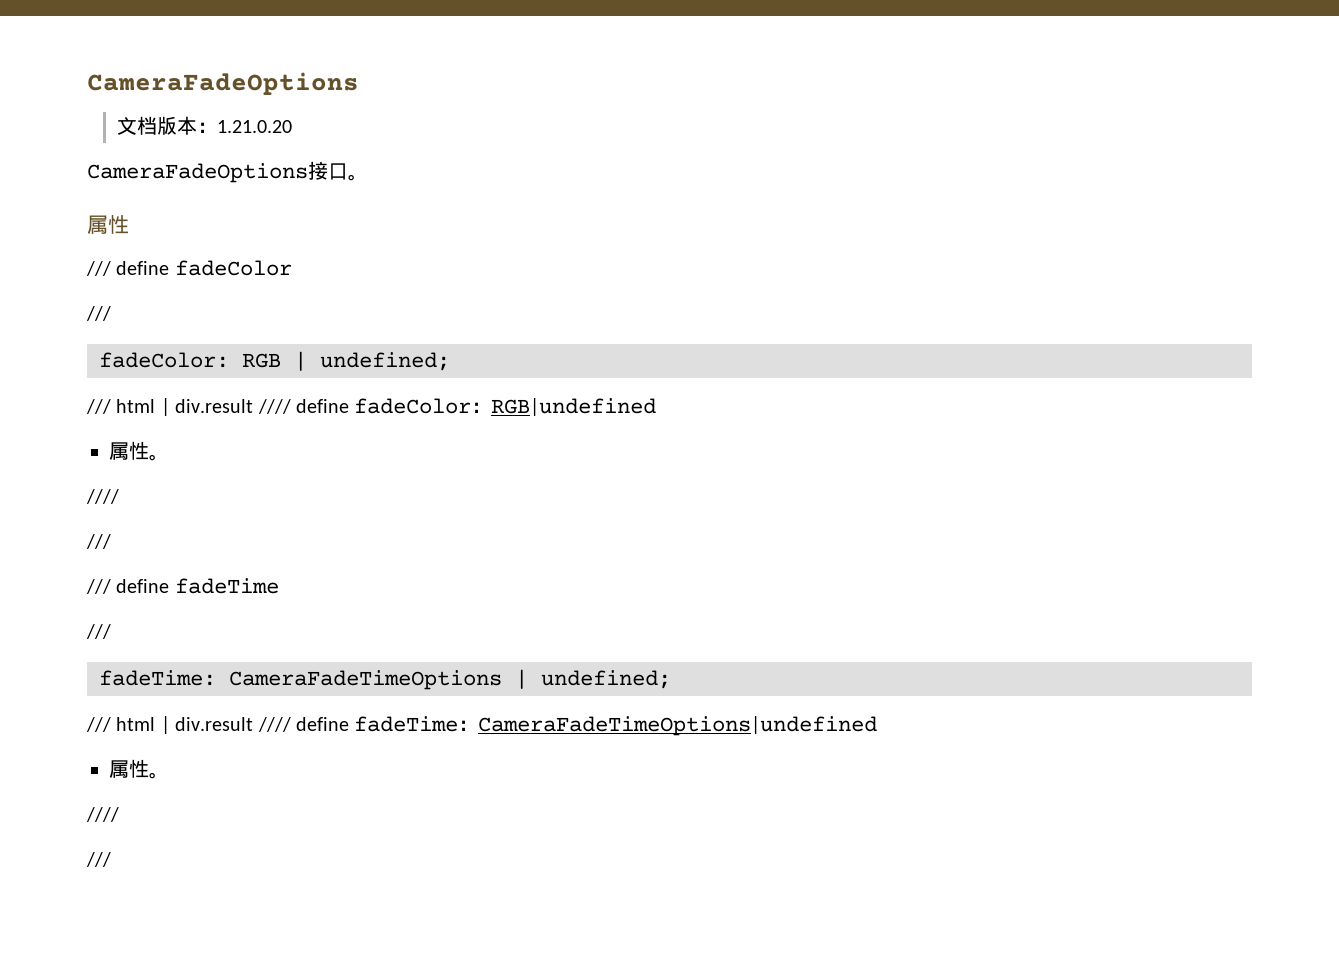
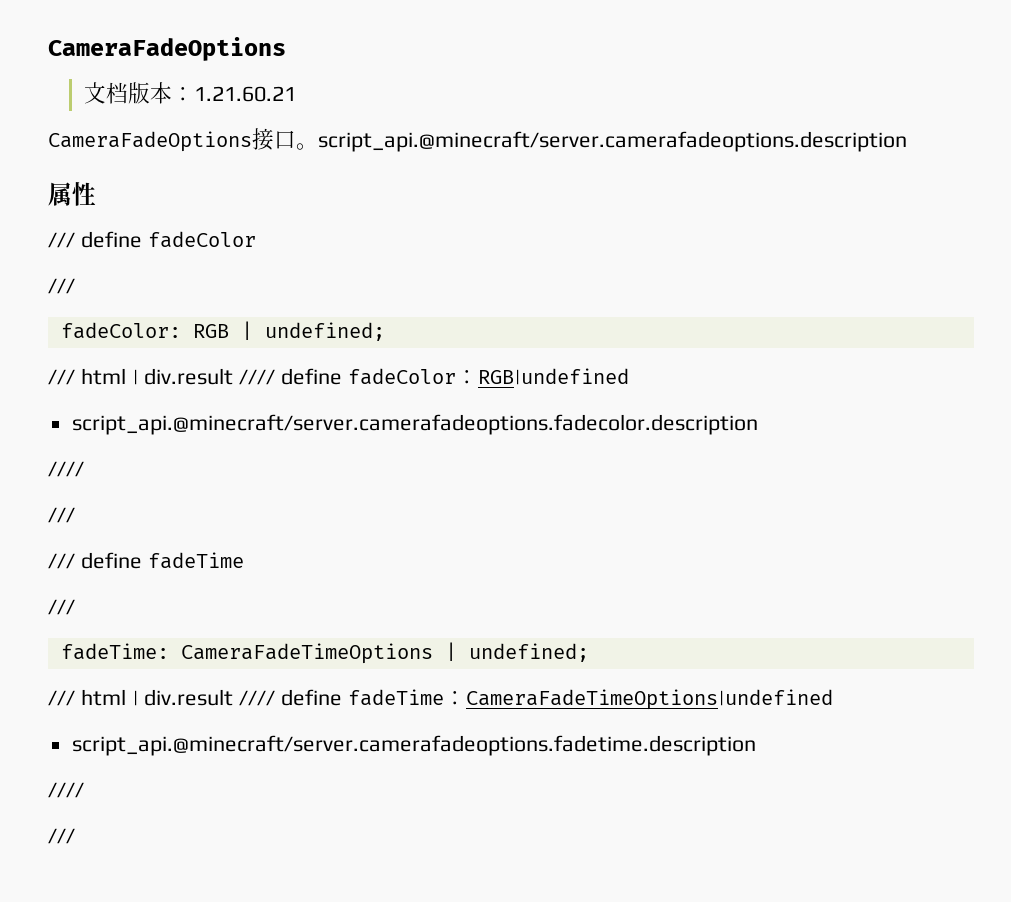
[216,120,292,133] 1.21.0.20 -> [194,86,297,102] 1.21.60.21
(368, 177) none -> [318,131,907,152] script_api.@minecraft/server.camerafadeoptions.description
[109,441,169,461] 属性。 -> [71,414,758,435] script_api.@minecraft/server.camerafadeoptions.fadecolor.description
[109,759,169,779] 属性。 -> [71,735,756,756] script_api.@minecraft/server.camerafadeoptions.fadetime.description

